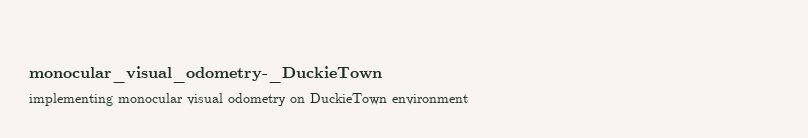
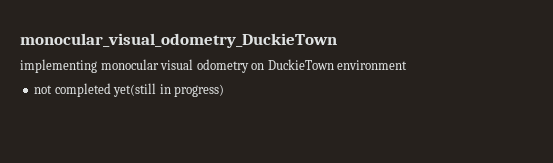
[29,66,382,83] monocular_visual_odometry-_DuckieTown -> [20,33,337,48] monocular_visual_odometry_DuckieTown
(468, 99) none -> [34,83,225,97] // not completed yet(still in progress)

